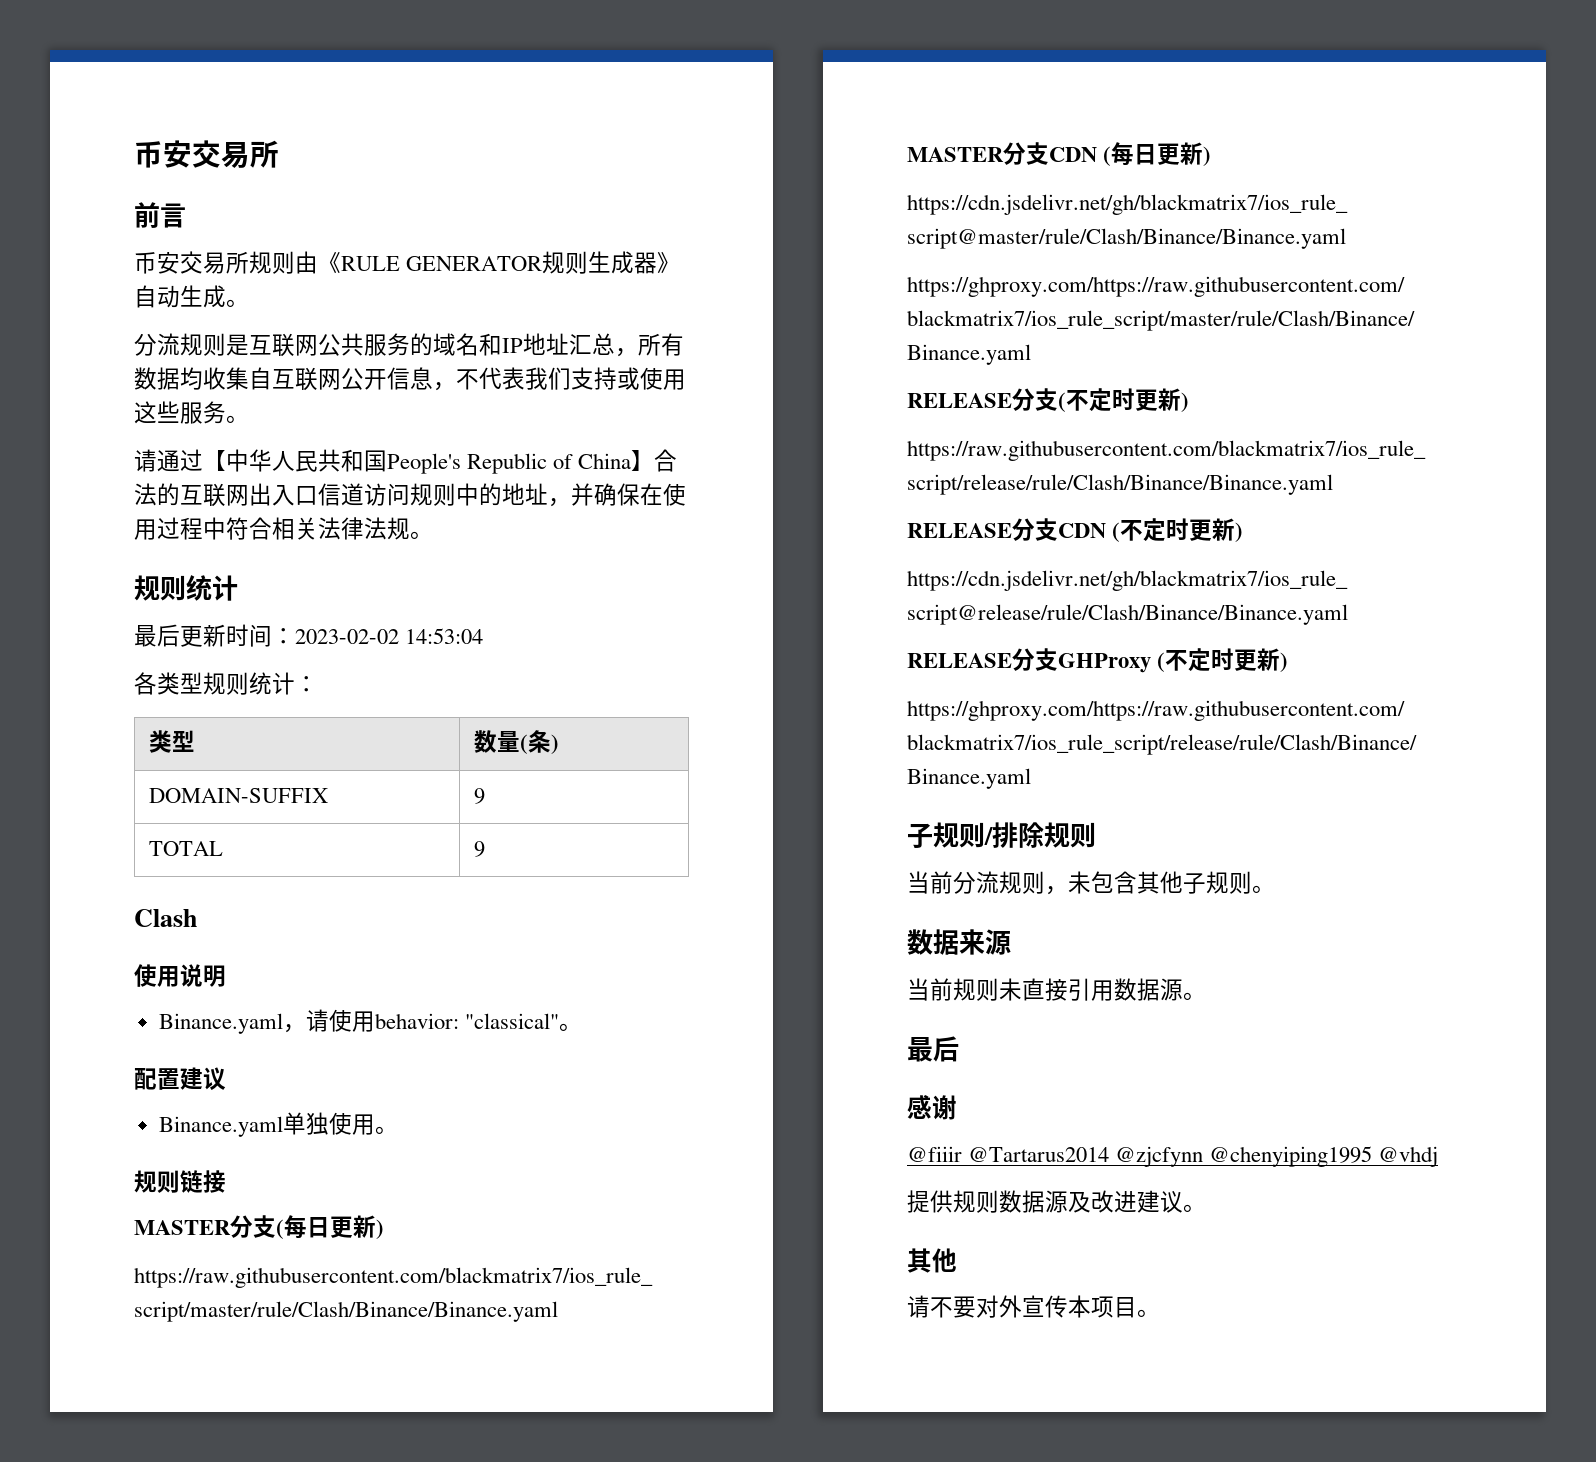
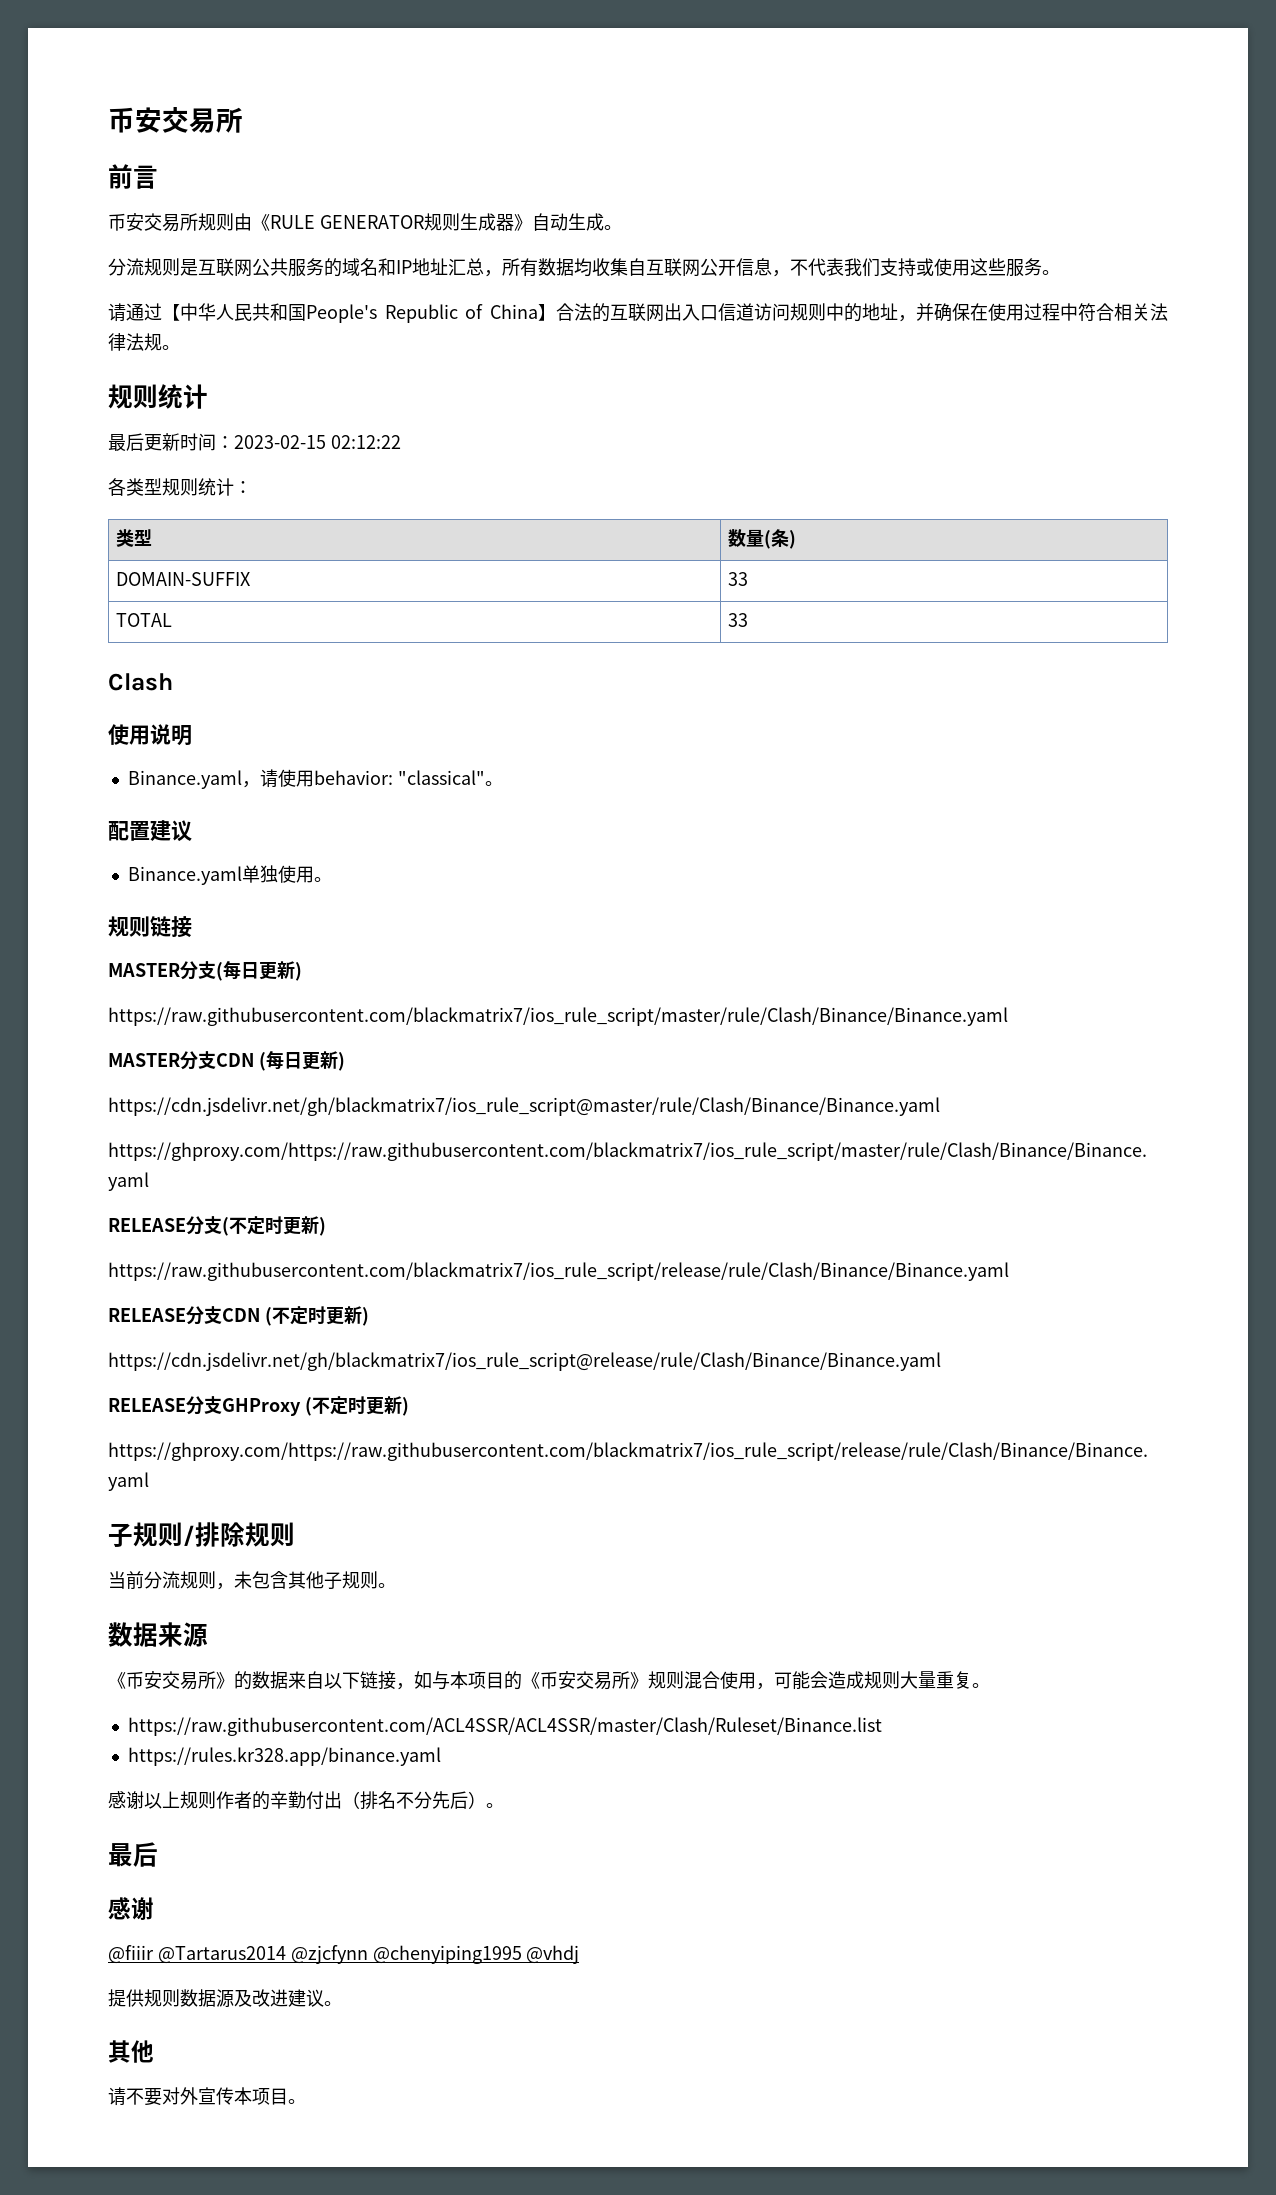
[295,628,484,644] 2023-02-02 14:53:04 -> [234,435,401,449] 2023-02-15 02:12:22
[474,788,486,804] 9 -> [728,572,749,586] 33
[474,841,486,857] 9 -> [728,613,749,627] 33
[907,978,1183,1001] 当前规则未直接引用数据源 -> [108,1671,990,1690] [127,1717,882,1736] [127,1747,441,1766] [108,1791,486,1810] 《币安交易所》的数据来自以下链接，如与本项目的《币安交易所》规则混合使用，可能会造成规则大量重复。 // https://raw.githubusercontent.com/ACL4SSR/ACL4SSR/master/Clash/Ruleset/Binance.list // https://rules.kr328.app/binance.yaml // 感谢以上规则作者的辛勤付出（排名不分先后）

